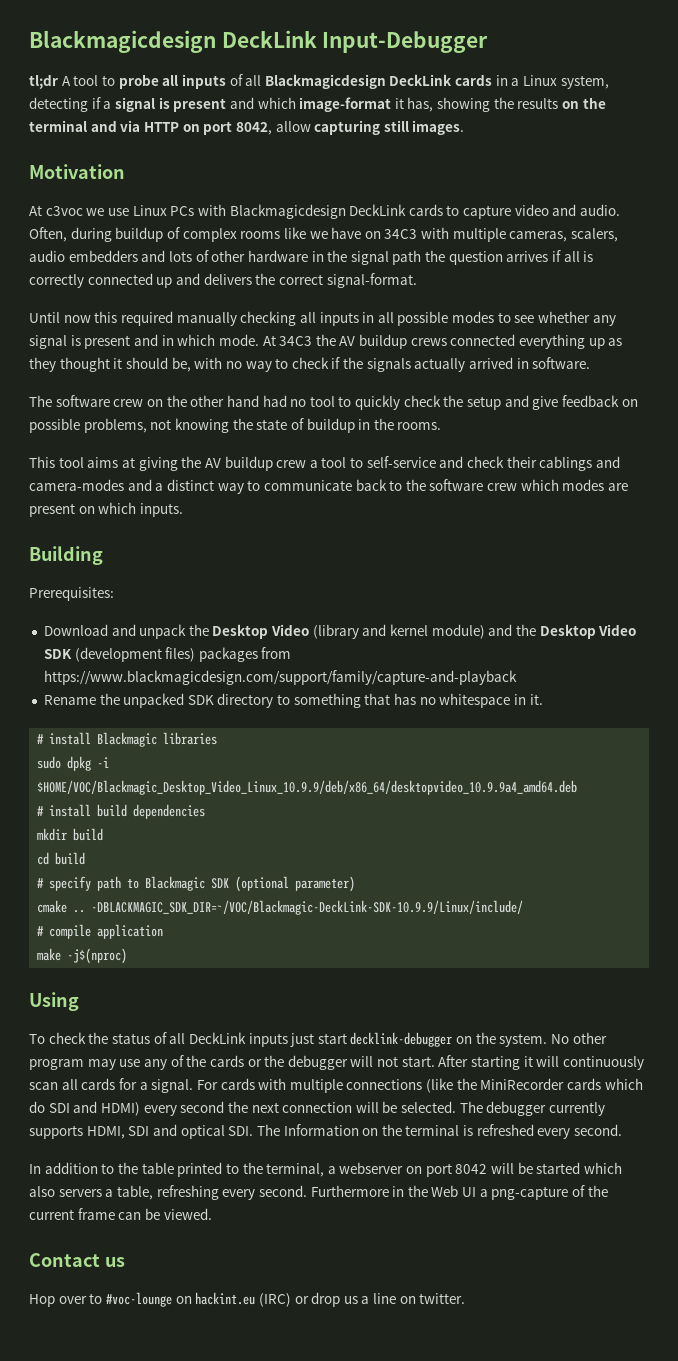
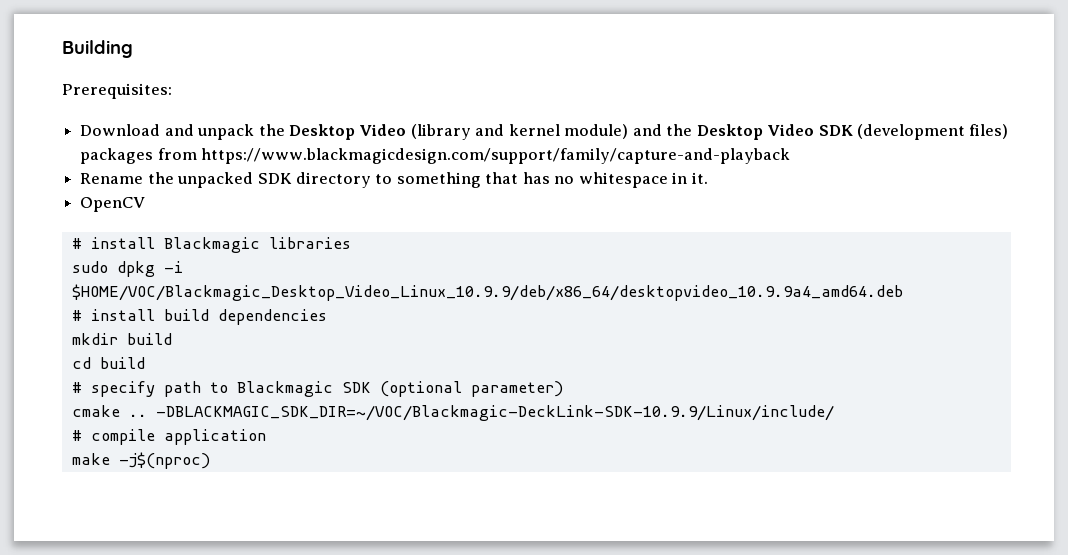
[29,30,489,53] [29,74,609,89] [29,97,606,112] [29,120,465,135] [29,164,125,179] [29,204,621,219] [29,227,619,242] [29,250,594,265] [29,273,417,288] [29,311,616,326] [29,334,623,349] [29,357,591,372] [29,395,638,410] [29,418,442,433] [29,456,620,471] [29,479,629,494] [29,502,183,517] Blackmagicdesign DeckLink Input-Debugger // tl;dr A tool to probe all inputs of all Blackmagicdesign DeckLink cards in a Linux system, detecting if a signal is present and which image-format it has, showing the results on the terminal and via HTTP on port 8042, allow capturing still images. // Motivation // At c3voc we use Linux PCs with Blackmagicdesign DeckLink cards to capture video and audio. Often, during buildup of complex rooms like we have on 34C3 with multiple cameras, scalers, audio embedders and lots of other hardware in the signal path the question arrives if all is correctly connected up and delivers the correct signal-format. // Until now this required manually checking all inputs in all possible modes to see whether any signal is present and in which mode. At 34C3 the AV buildup crews connected everything up as they thought it should be, with no way to check if the signals actually arrived in software. // The software crew on the other hand had no tool to quickly check the setup and give feedback on possible problems, not knowing the state of buildup in the rooms. // This tool aims at giving the AV buildup crew a tool to self-service and check their cablings and camera-modes and a distinct way to communicate back to the software crew which modes are present on which inputs. // -> (62, 49) none
(543, 699) none -> [80,197,146,212] // OpenCV
[29,992,79,1011] [29,1032,607,1047] [29,1055,644,1070] [29,1078,643,1093] [29,1101,606,1116] [29,1124,623,1139] [29,1162,622,1177] [29,1185,608,1200] [29,1208,212,1220] [29,1253,125,1267] [29,1292,466,1307] // Using // To check the status of all DeckLink inputs just start decklink-debugger on the system. No other program may use any of the cards or the debugger will not start. After starting it will continuously scan all cards for a signal. For cards with multiple connections (like the MiniRecorder cards which do SDI and HDMI) every second the next connection will be selected. The debugger currently supports HDMI, SDI and optical SDI. The Information on the terminal is refreshed every second. // In addition to the table printed to the terminal, a webserver on port 8042 will be started which also servers a table, refreshing every second. Furthermore in the Web UI a png-capture of the current frame can be viewed. // Contact us // Hop over to #voc-lounge on hackint.eu (IRC) or drop us a line on twitter. -> (210, 460) none

